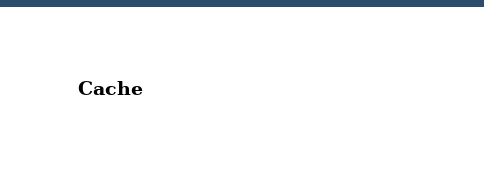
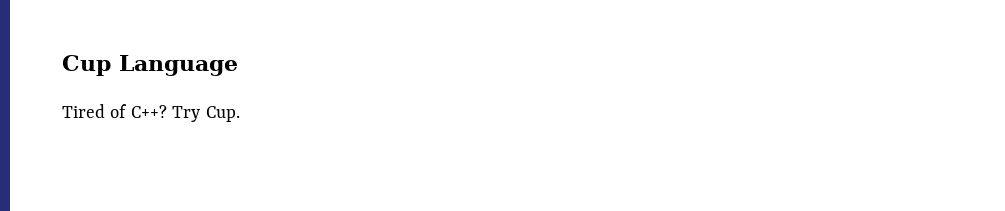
[78,81,143,95] Cache -> [62,55,238,76] [62,104,240,122] Cup Language // Tired of C++? Try Cup.

